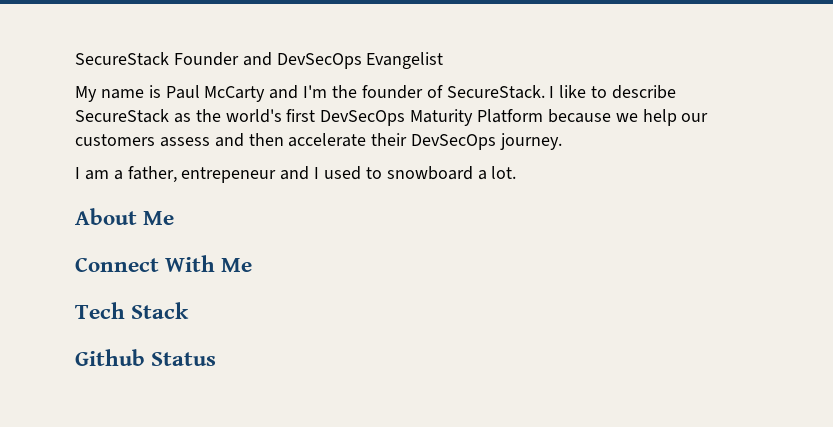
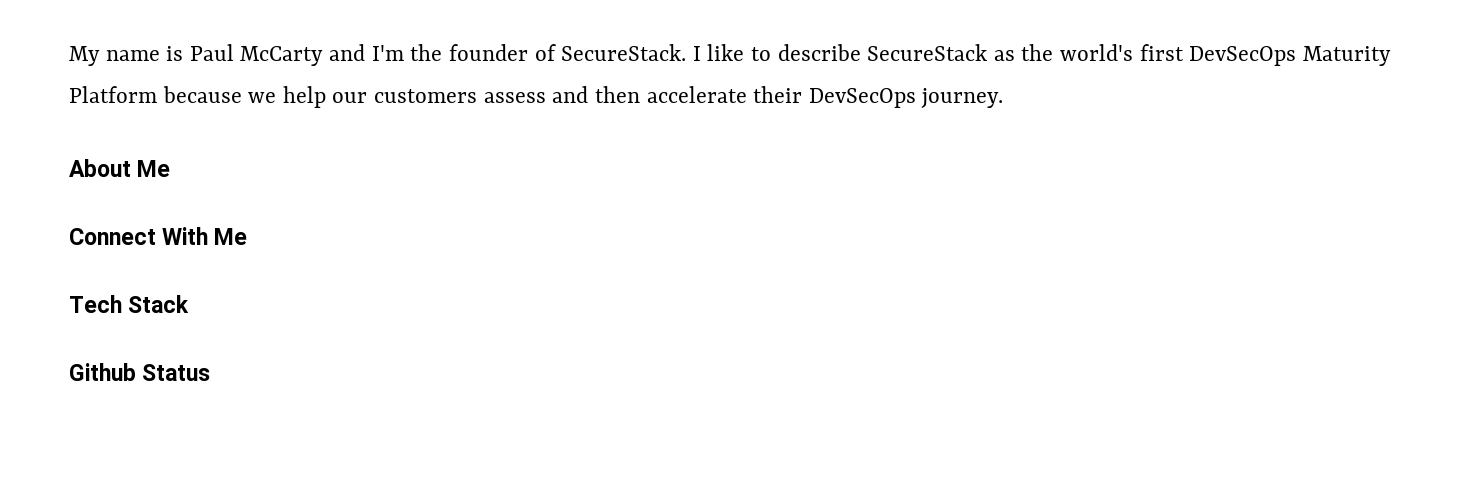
[75,52,444,69] SecureStack Founder and DevSecOps Evangelist // -> (69, 56) none
[75,166,517,183] // I am a father, entrepeneur and I used to snowboard a lot. -> (1004, 98) none

